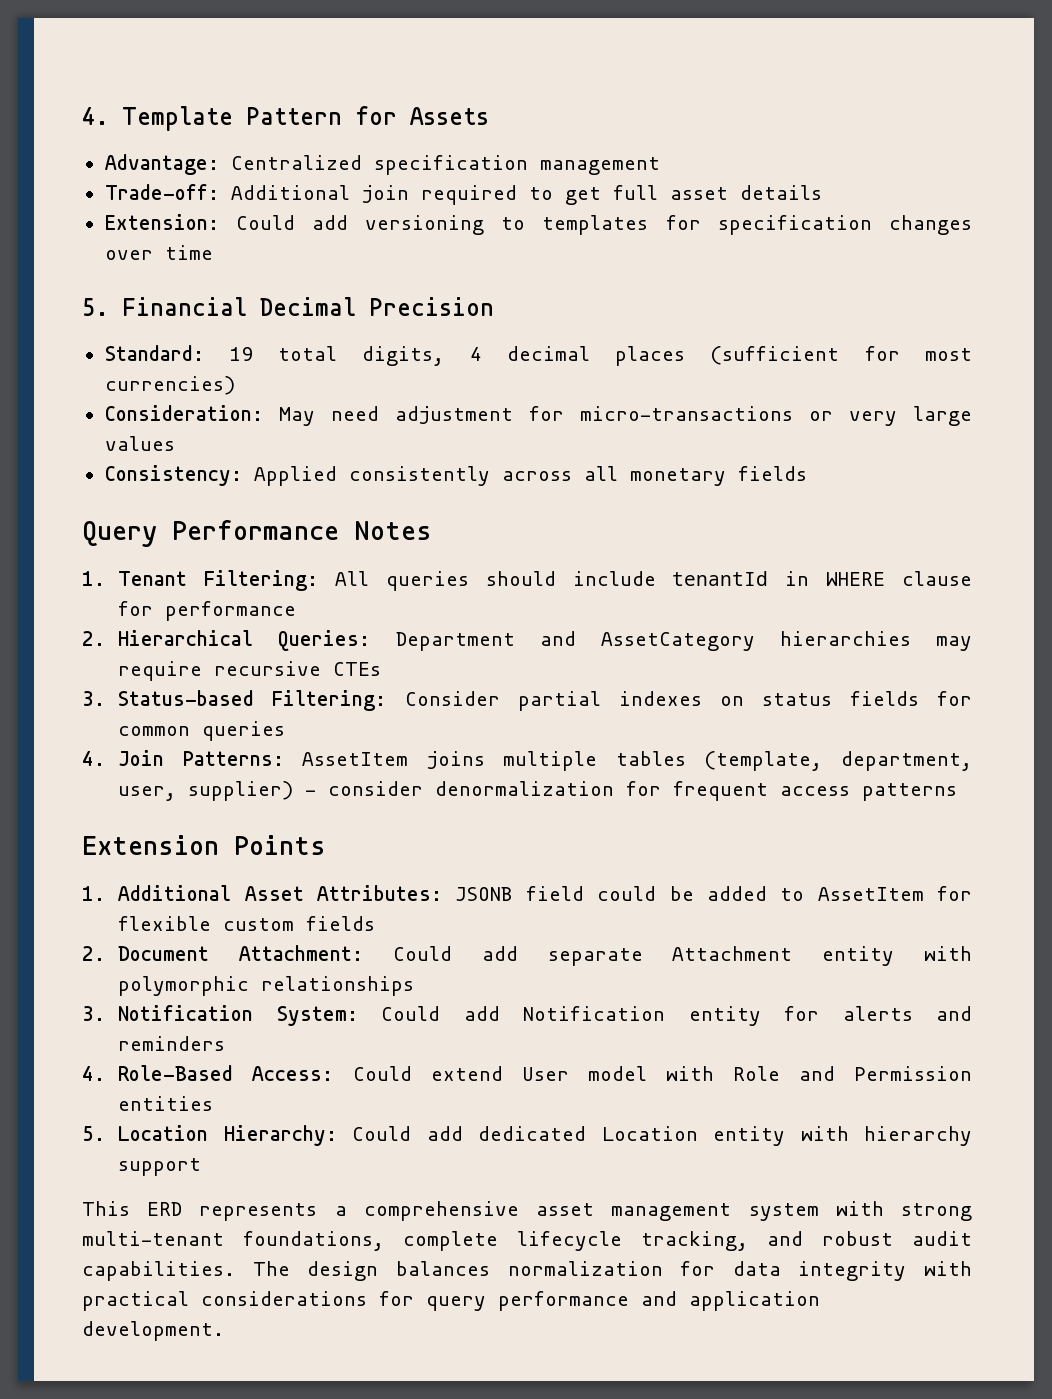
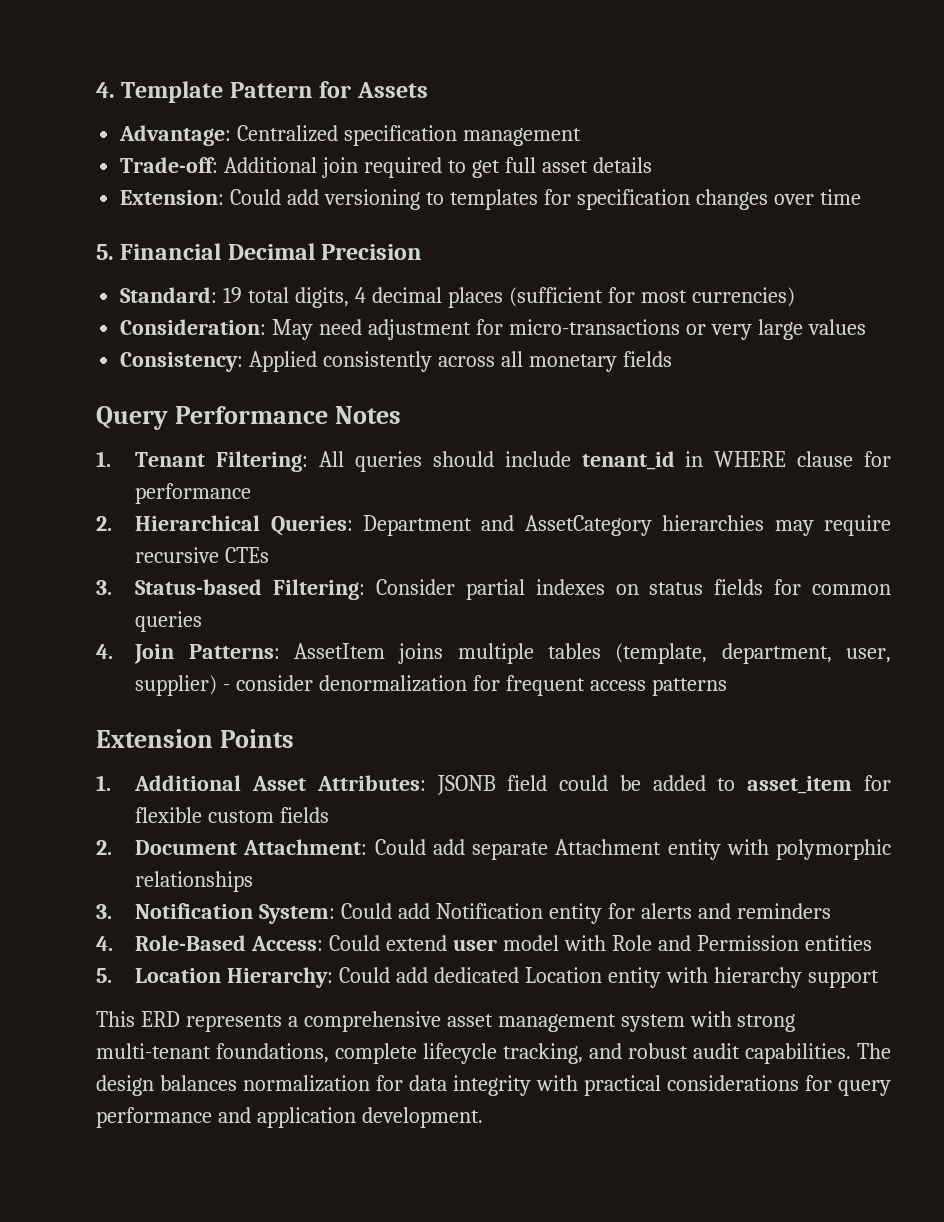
[672,571,769,586] tenantId -> [581,451,675,470] tenant_id
[817,887,924,901] AssetItem -> [747,776,853,794] asset_item
[521,1067,569,1081] User -> [453,939,498,951] user

